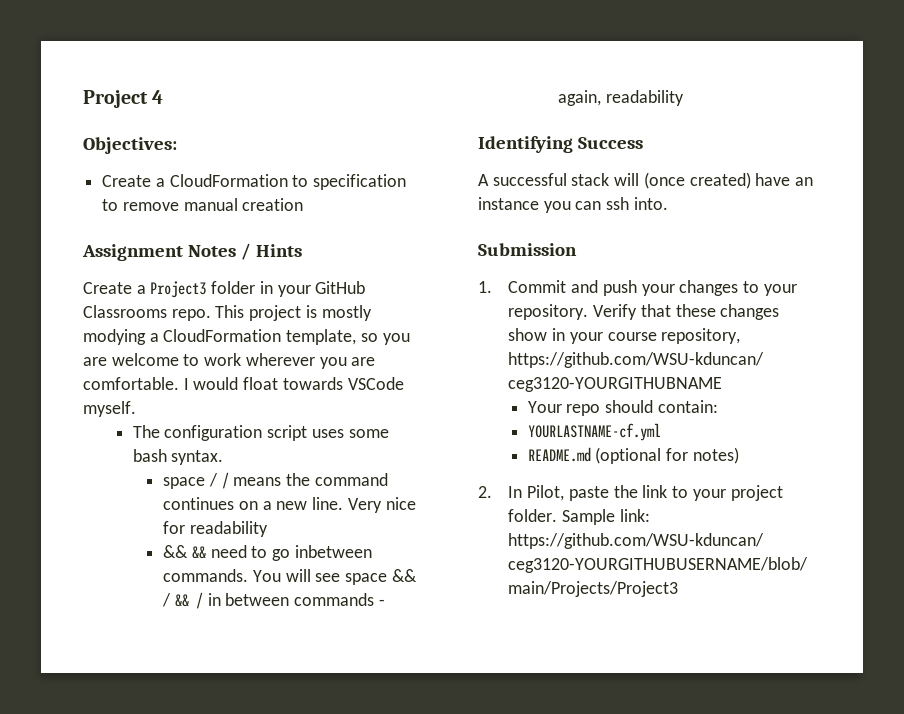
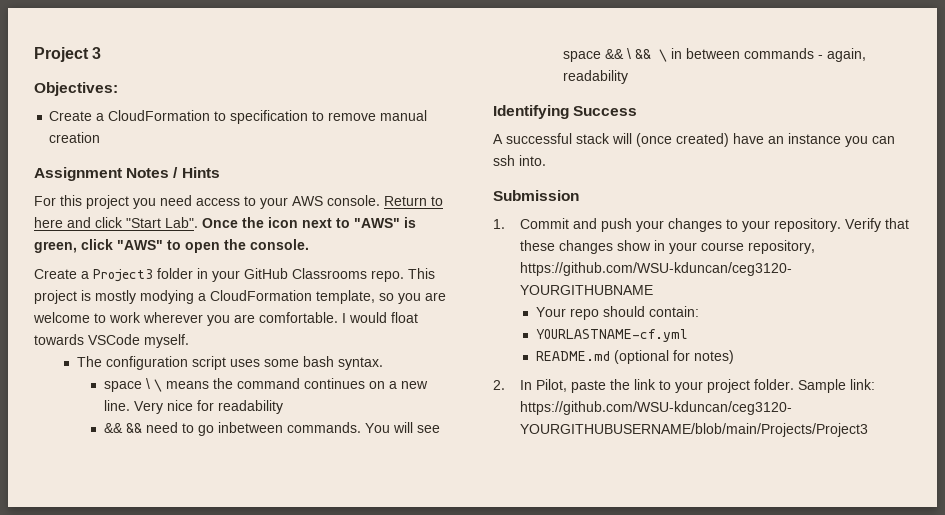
[152,90,164,104] 4 -> [92,47,102,59] 3
(302, 250) none -> [34,195,443,209] [34,217,416,228] [34,239,309,253] // For this project you need access to your AWS console. Return to here and click "Start Lab". Once the icon next to "AWS" is green, click "AWS" to open the console.
[208,472,229,489] / / -> [145,378,162,392] \ \
[162,592,203,609] / && / -> [626,48,667,62] \ && \

